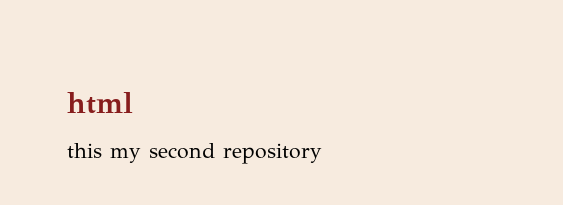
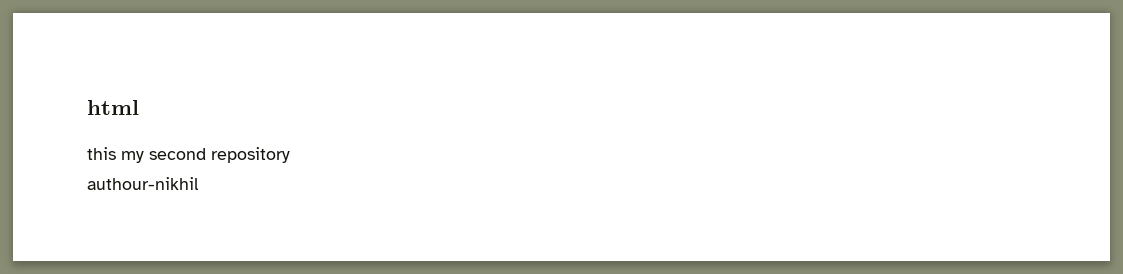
(322, 153) none -> [87,177,199,190] // authour-nikhil

